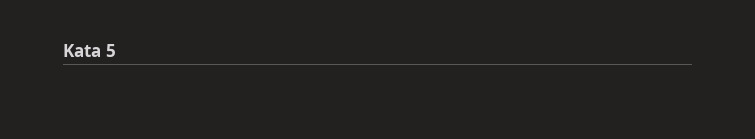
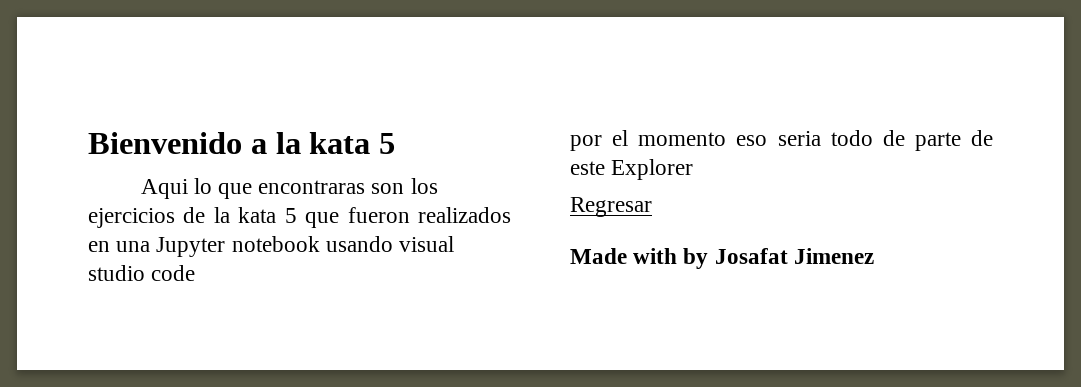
[63,44,116,57] Kata 5 -> [88,132,396,154] [140,178,438,199] [88,207,511,228] [88,236,455,257] [88,265,196,281] [570,130,993,151] [570,159,694,180] [570,197,652,217] [570,248,874,269] Bienvenido a la kata 5 // Aqui lo que encontraras son los ejercicios de la kata 5 que fueron realizados en una Jupyter notebook usando visual studio code // por el momento eso seria todo de parte de este Explorer // Regresar // Made with by Josafat Jimenez

